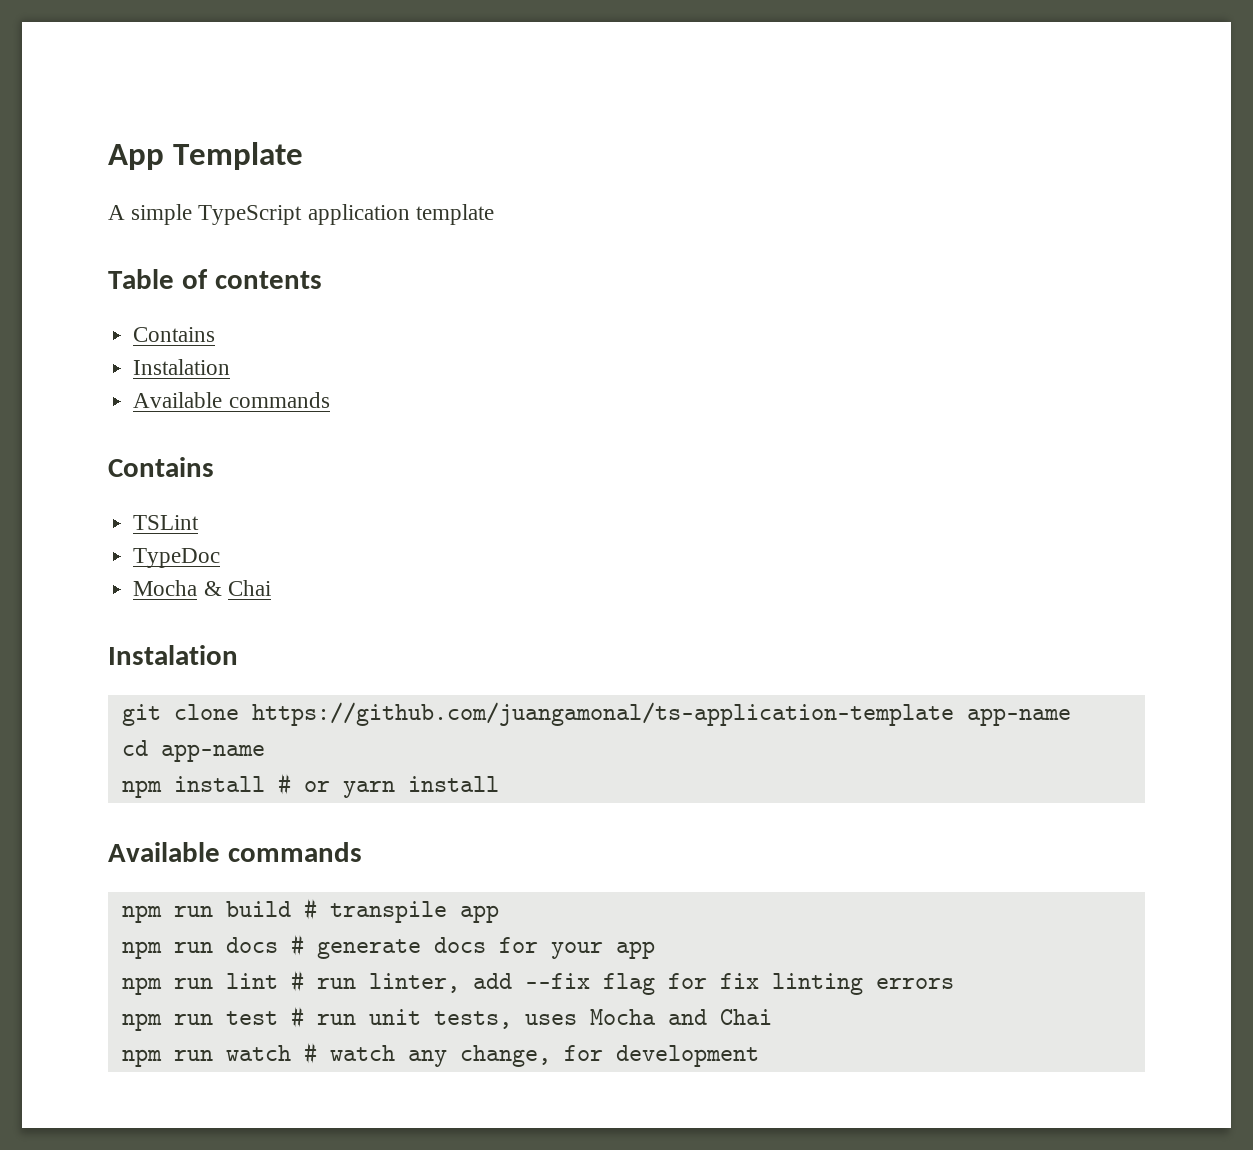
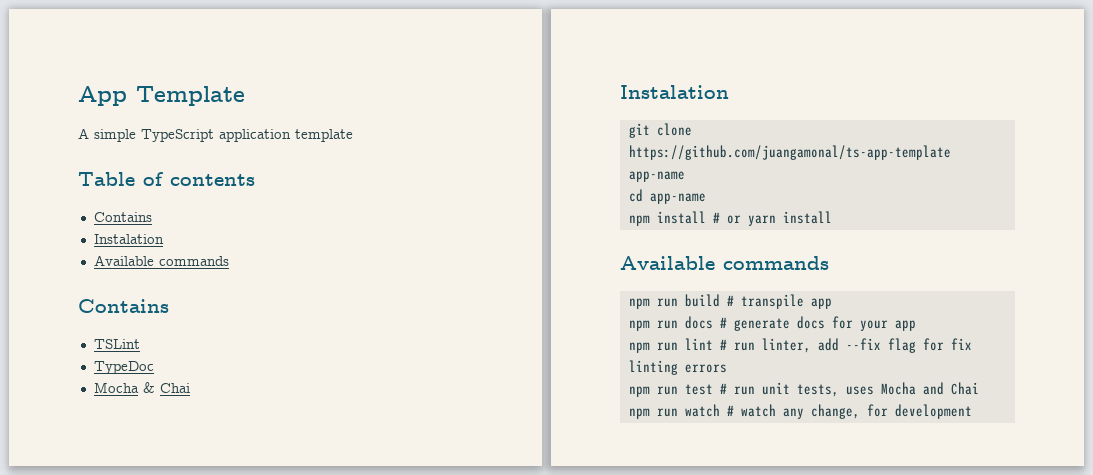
[251,702,954,726] https://github.com/juangamonal/ts-application-template -> [628,145,951,160] https://github.com/juangamonal/ts-app-template

